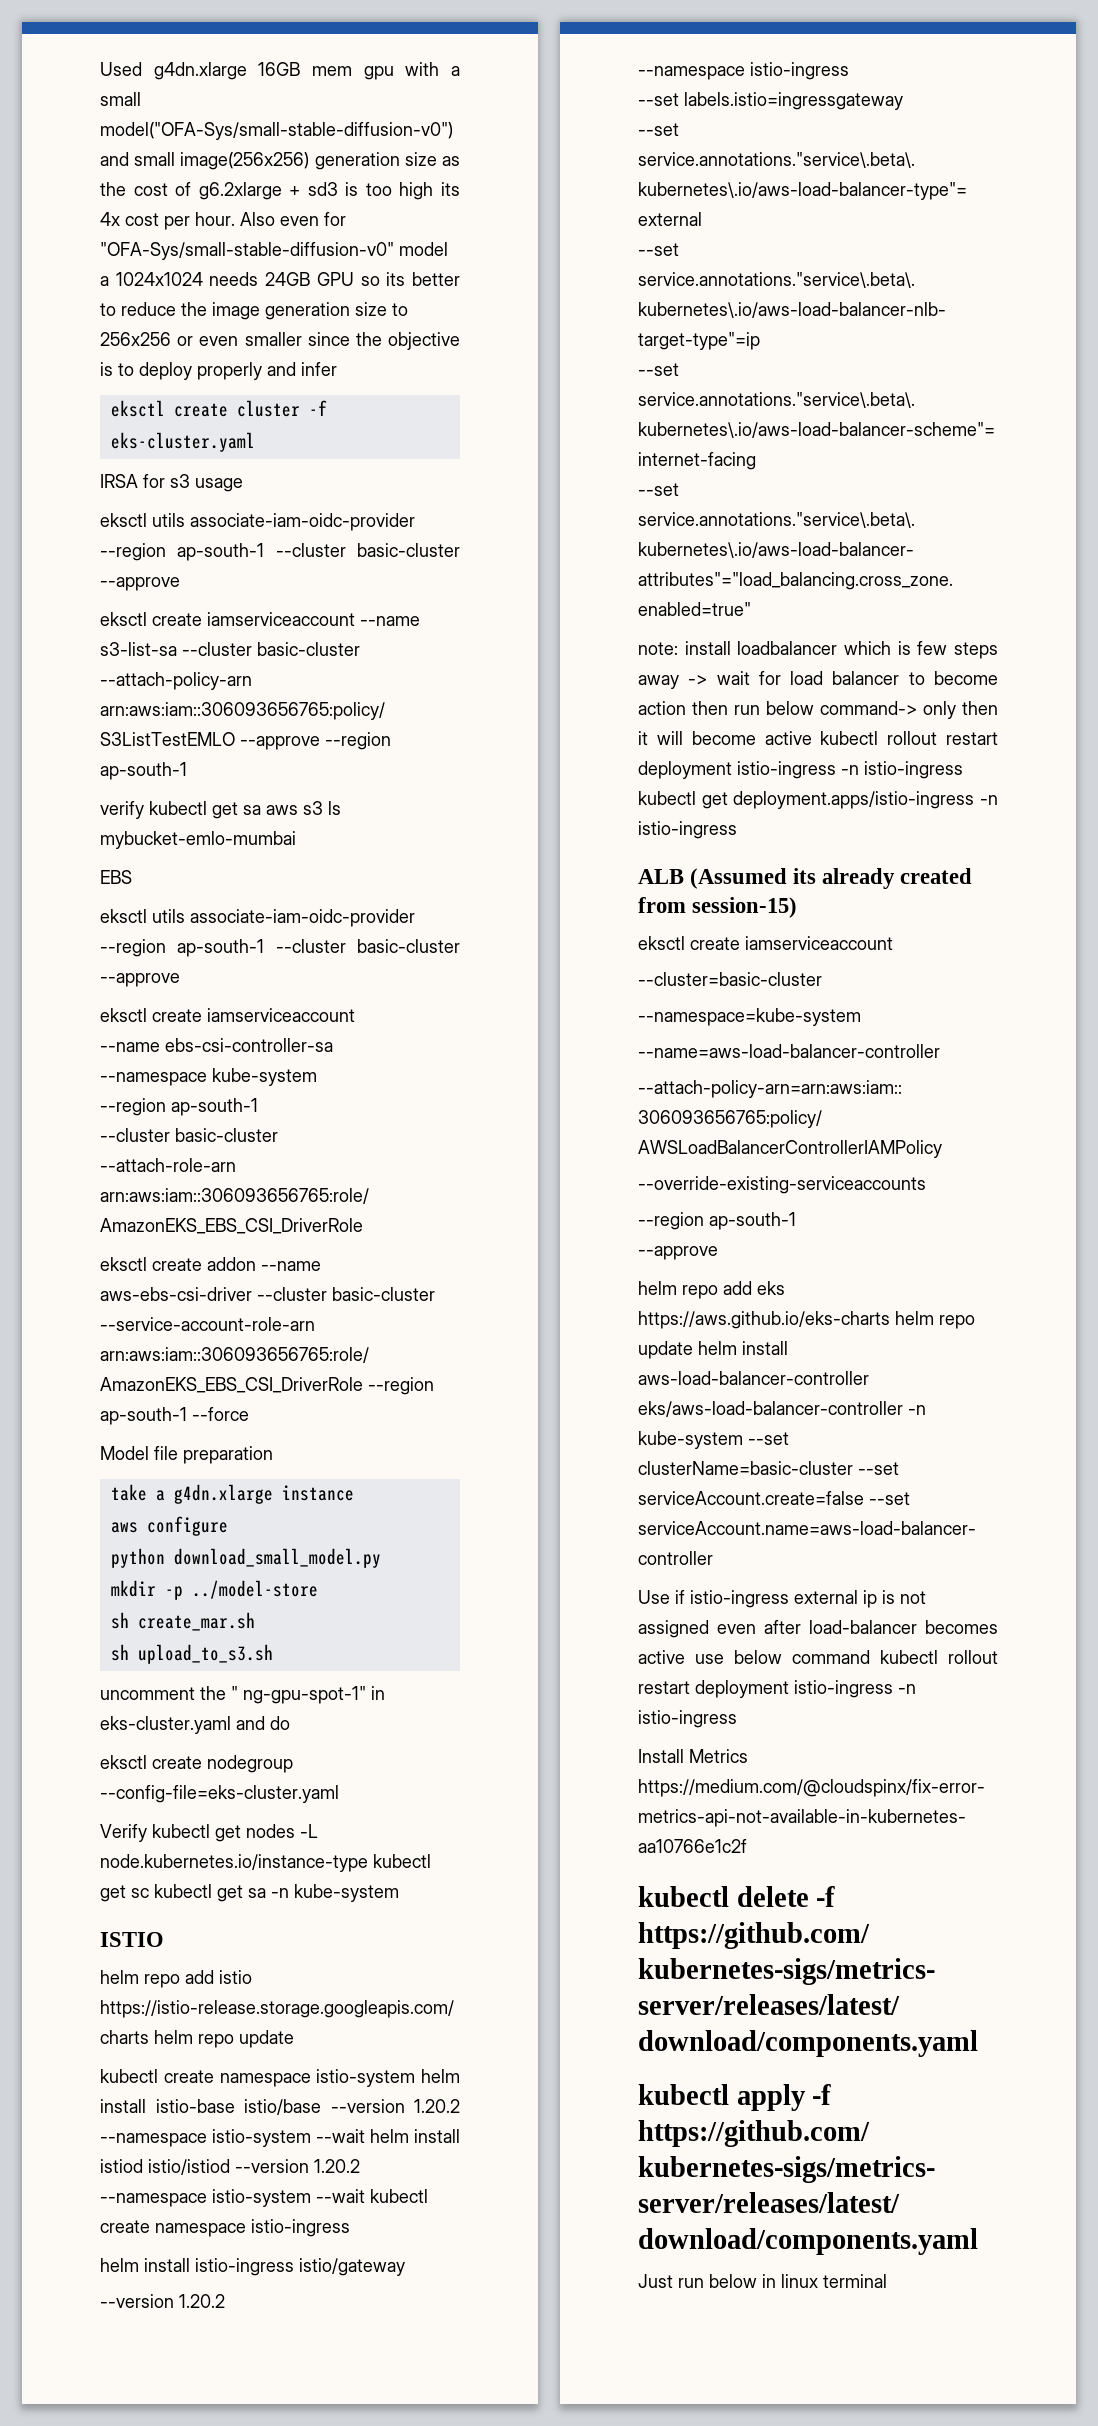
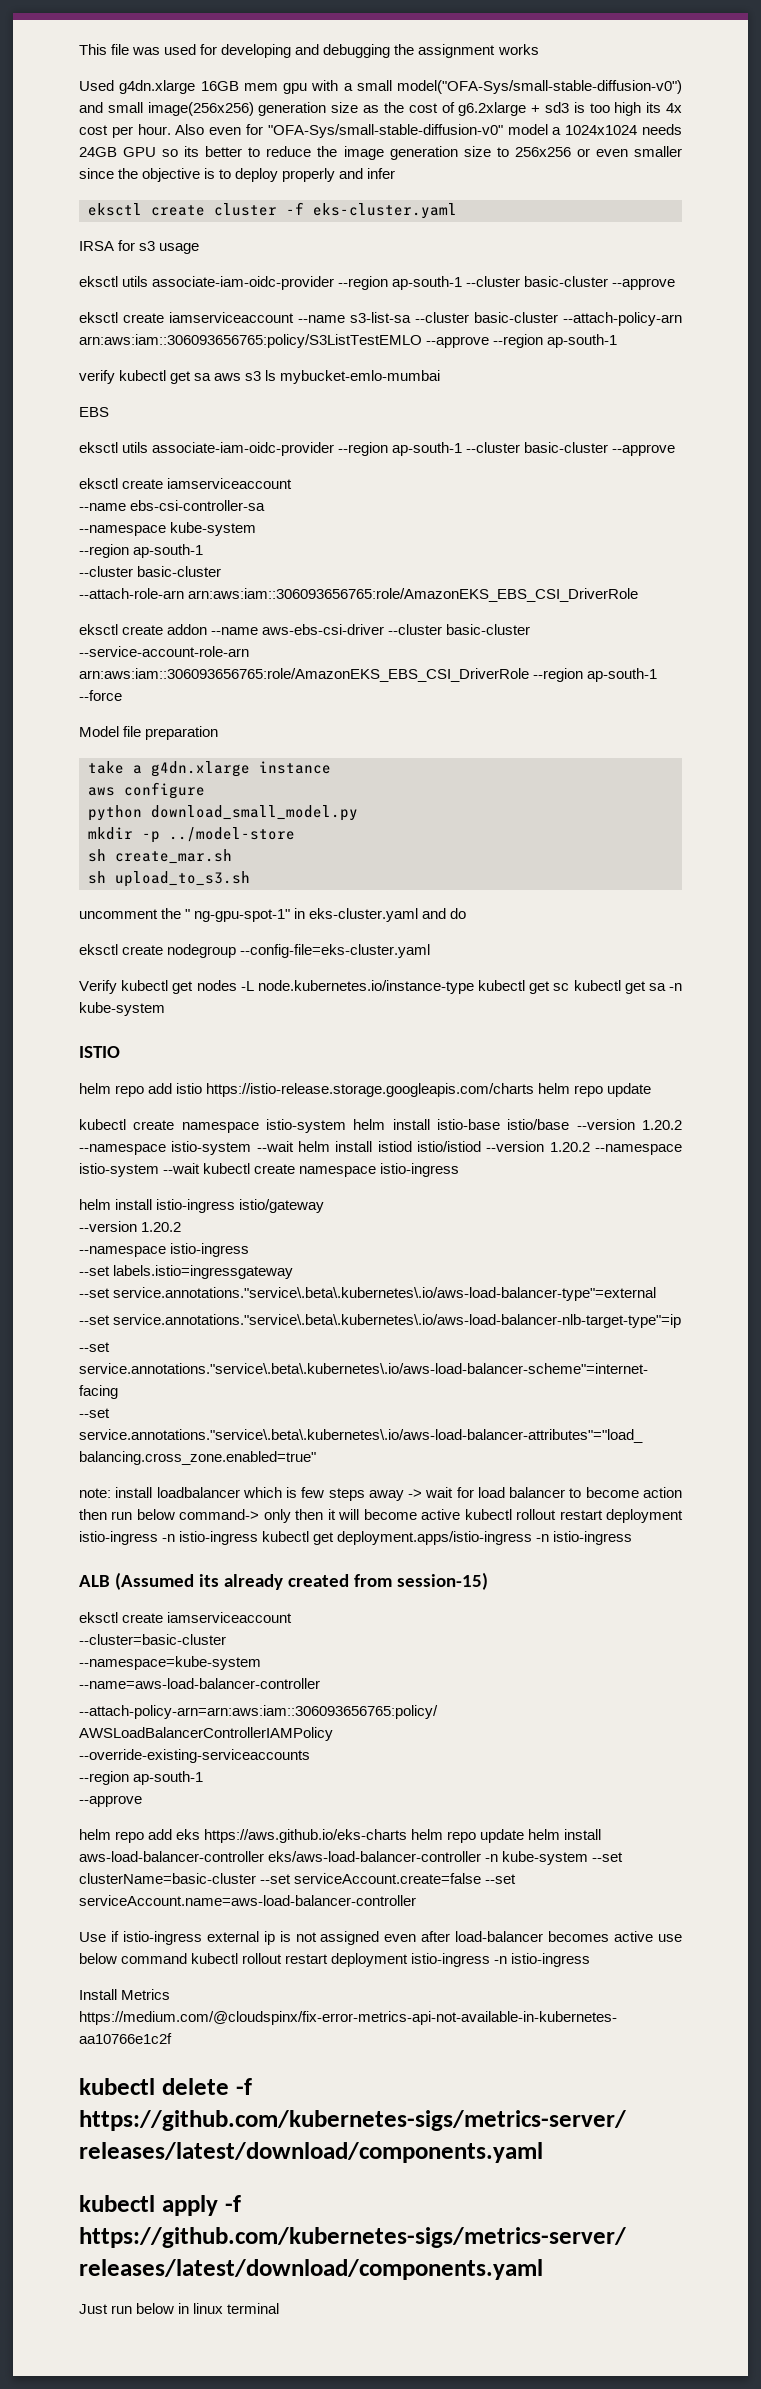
(100, 69) none -> [79,44,539,58] This file was used for developing and debugging the assignment works //

